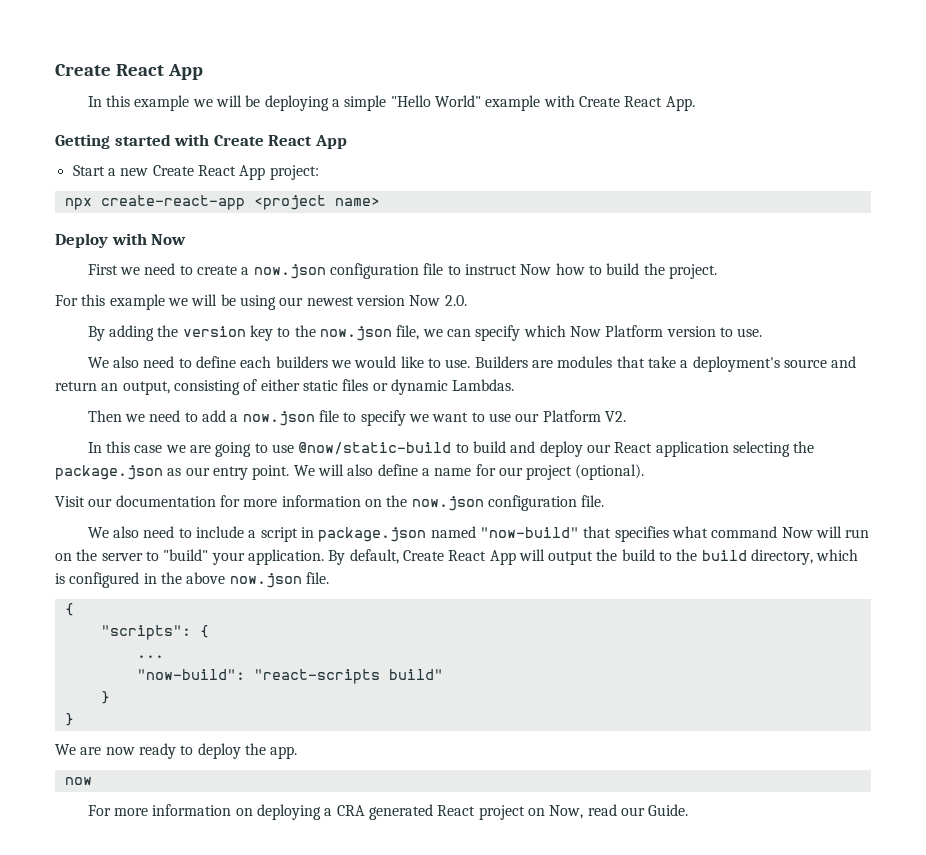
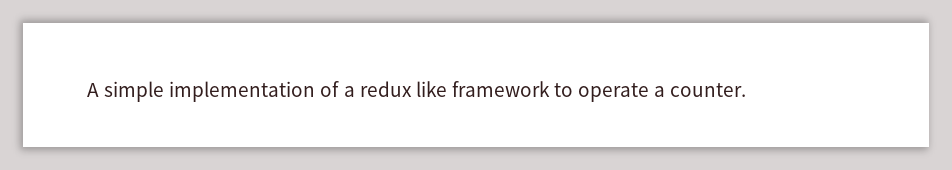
[55,64,203,80] [87,95,695,111] [55,134,347,149] [72,165,319,180] [64,195,380,210] [55,233,187,248] [87,263,717,279] [55,294,467,310] [87,325,763,341] [87,356,857,372] [55,379,515,395] [87,410,626,426] [87,441,815,457] [55,464,645,480] [55,495,605,511] [87,526,870,542] [55,549,859,565] [55,572,329,588] [64,603,74,616] [100,625,209,640] [136,655,164,658] [136,669,443,684] [100,691,110,704] [64,713,74,726] [55,743,298,759] [64,777,92,785] [87,804,689,820] Create React App // In this example we will be deploying a simple "Hello World" example with Create React App. // Getting started with Create React App // Start a new Create React App project: // npx create-react-app <project name> // Deploy with Now // First we need to create a now.json configuration file to instruct Now how to build the project. // For this example we will be using our newest version Now 2.0. // By adding the version key to the now.json file, we can specify which Now Platform version to use. // We also need to define each builders we would like to use. Builders are modules that take a deployment's source and return an output, consisting of either static files or dynamic Lambdas. // Then we need to add a now.json file to specify we want to use our Platform V2. // In this case we are going to use @now/static-build to build and deploy our React application selecting the package.json as our entry point. We will also define a name for our project (optional). // Visit our documentation for more information on the now.json configuration file. // We also need to include a script in package.json named "now-build" that specifies what command Now will run on the server to "build" your application. By default, Create React App will output the build to the build directory, which is configured in the above now.json file. // { // "scripts": { // ... // "now-build": "react-scripts build" // } // } // We are now ready to deploy the app. // now // For more information on deploying a CRA generated React project on Now, read our Guide. -> [87,81,747,102] A simple implementation of a redux like framework to operate a counter.

